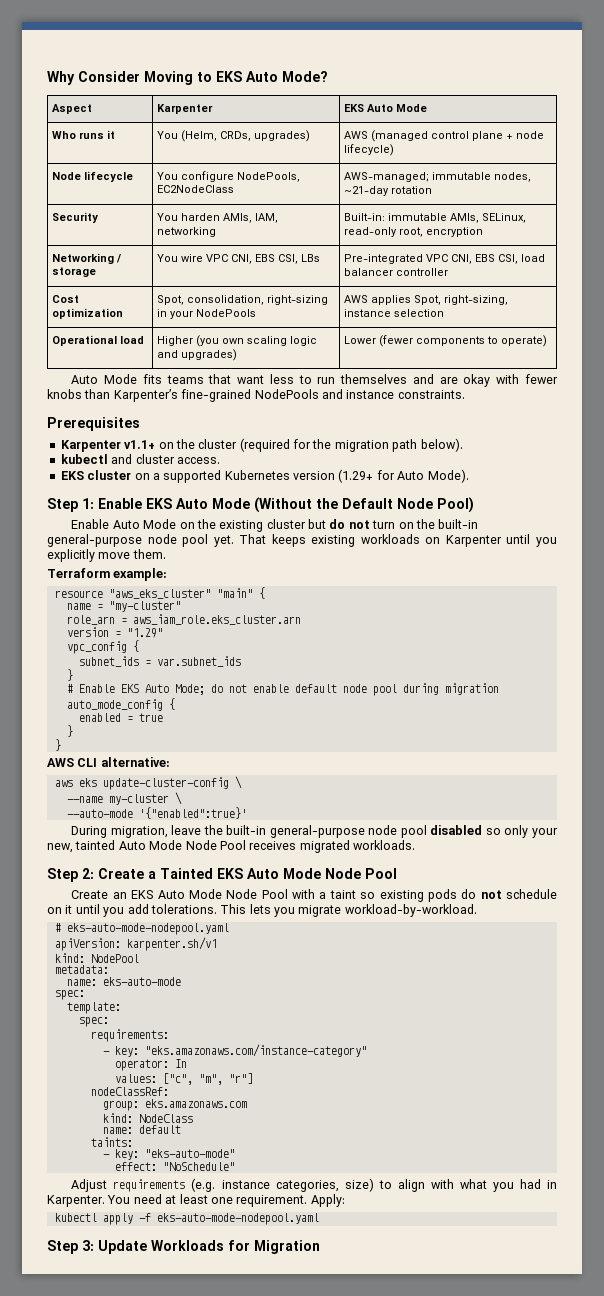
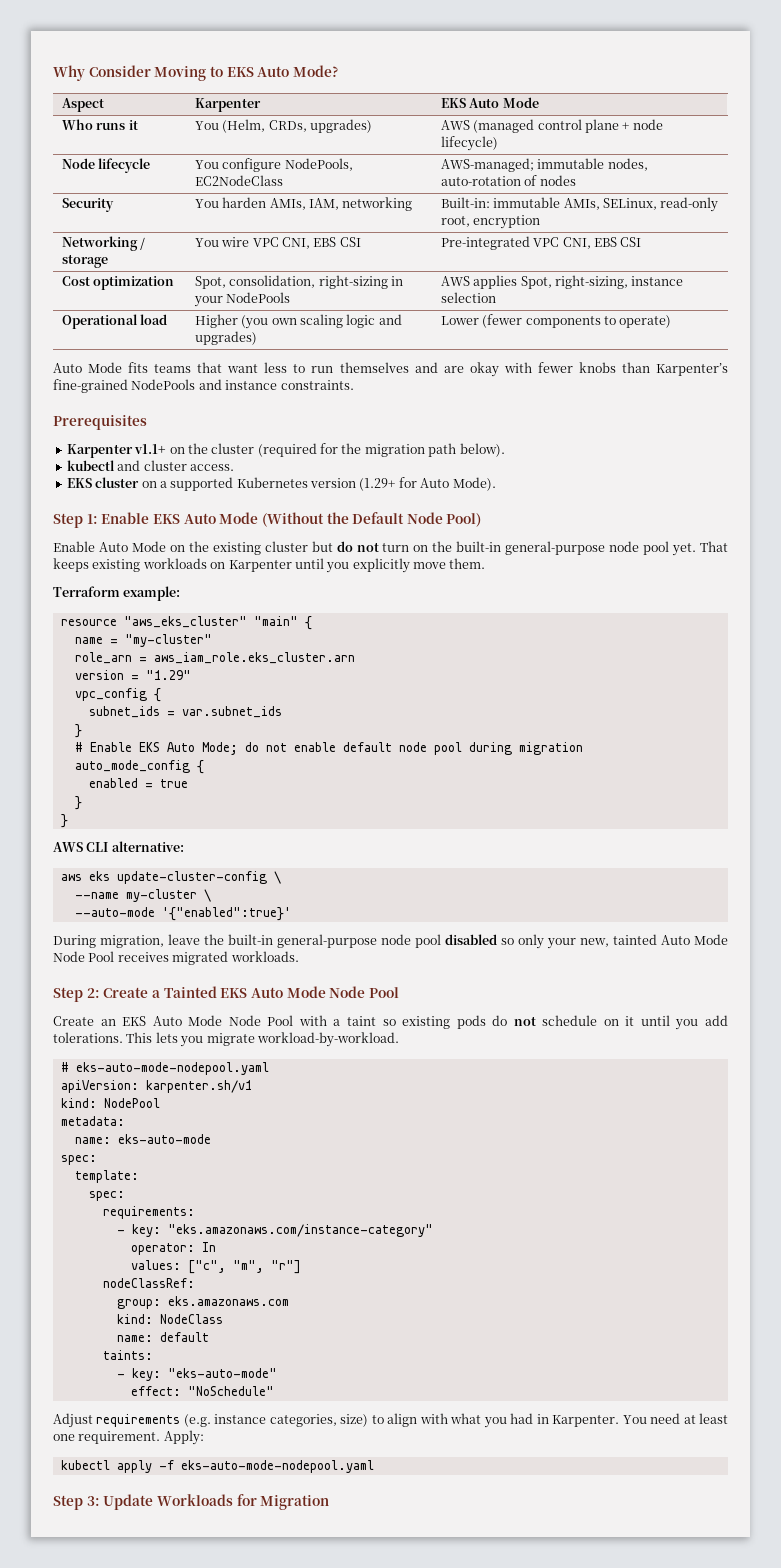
[344,186,433,196] ~21-day rotation -> [440,175,576,186] auto-rotation of nodes
[278,254,321,264] CSI, LBs -> [339,237,361,247] CSI
[498,254,546,264] [344,268,449,276] CSI, load balancer controller -> [620,237,642,247] CSI

